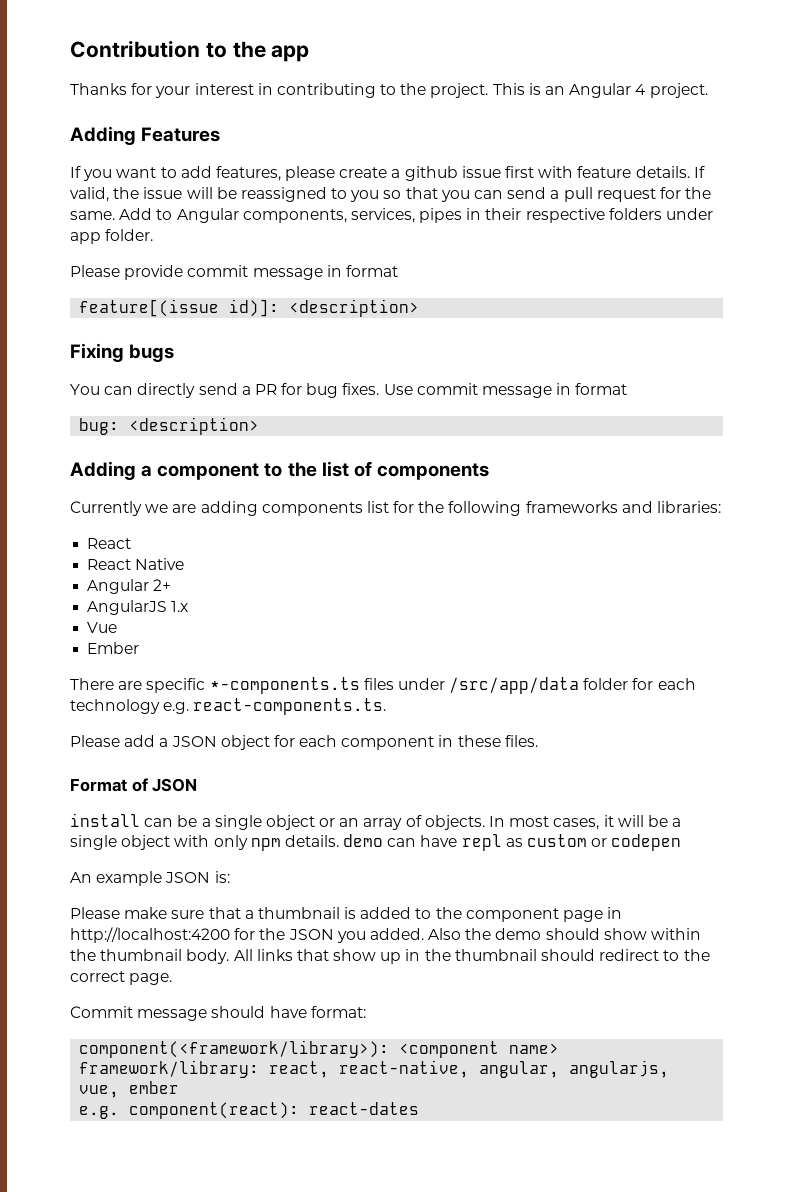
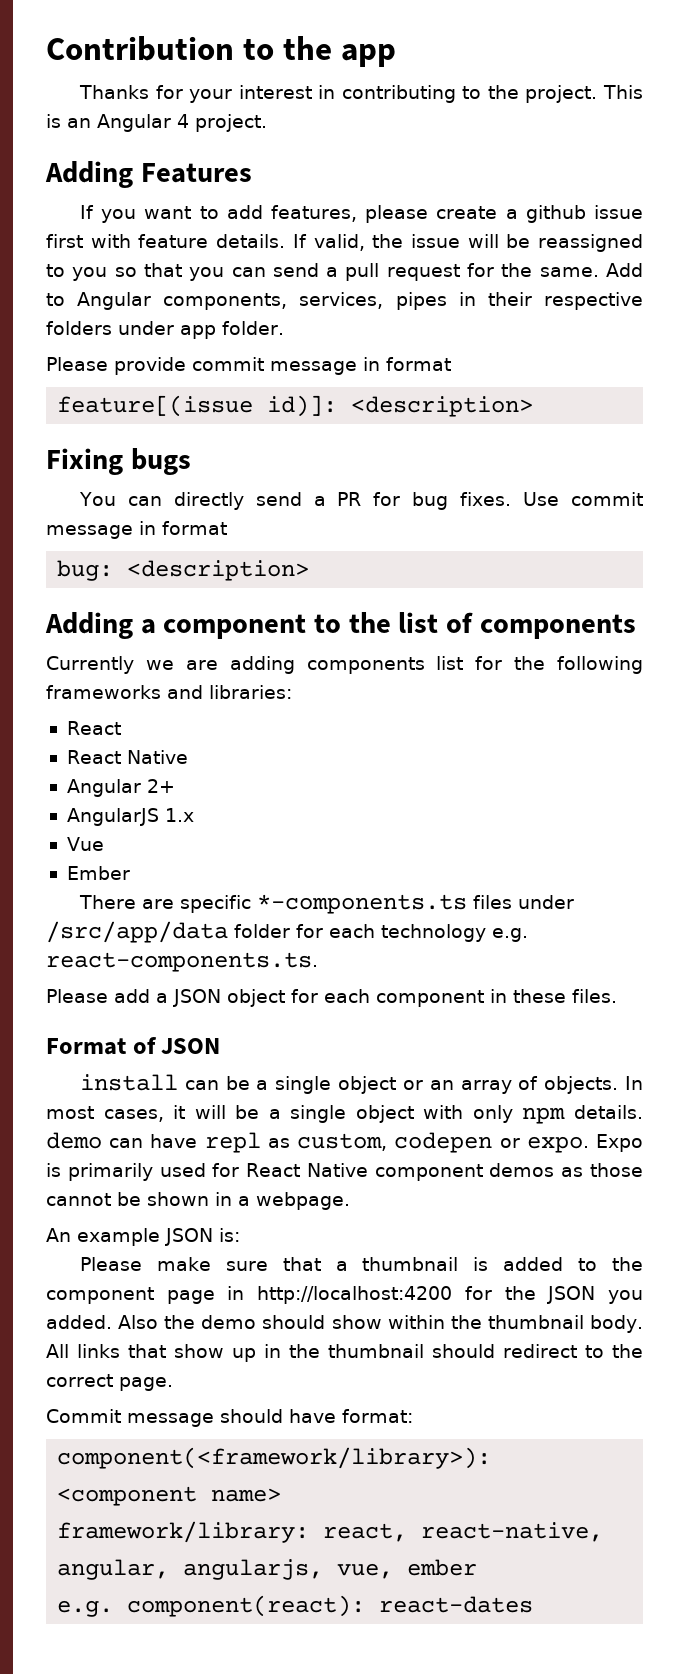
[527,834,682,851] custom or codepen -> [297,1132,643,1153] [46,1163,644,1181] [46,1192,350,1210] custom, codepen or expo. Expo is primarily used for React Native component demos as those cannot be shown in a webpage.

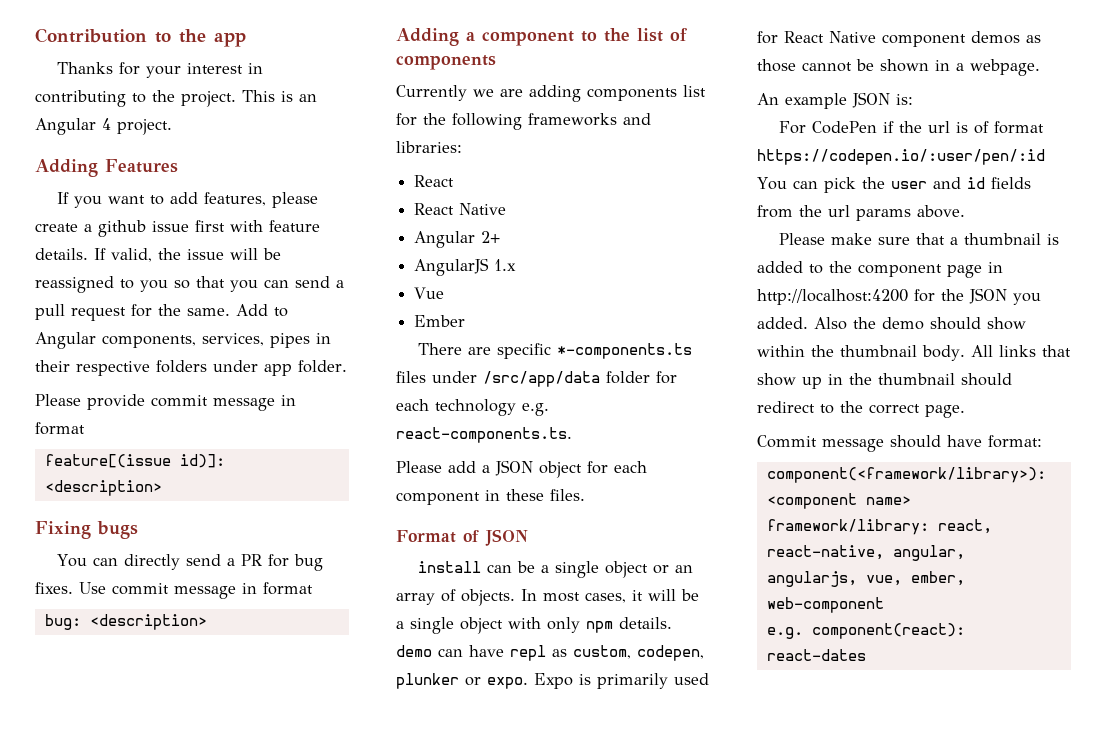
[394,1132,493,1153] codepen -> [637,645,704,661] [396,673,459,689] codepen, plunker
(240, 1235) none -> [779,121,1045,134] [757,149,1045,165] [757,177,1031,193] [757,205,965,221] // For CodePen if the url is of format https://codepen.io/:user/pen/:id You can pick the user and id fields from the url params above.
[407,1559,478,1576] ember -> [910,571,965,586] [766,597,884,613] ember, web-component

